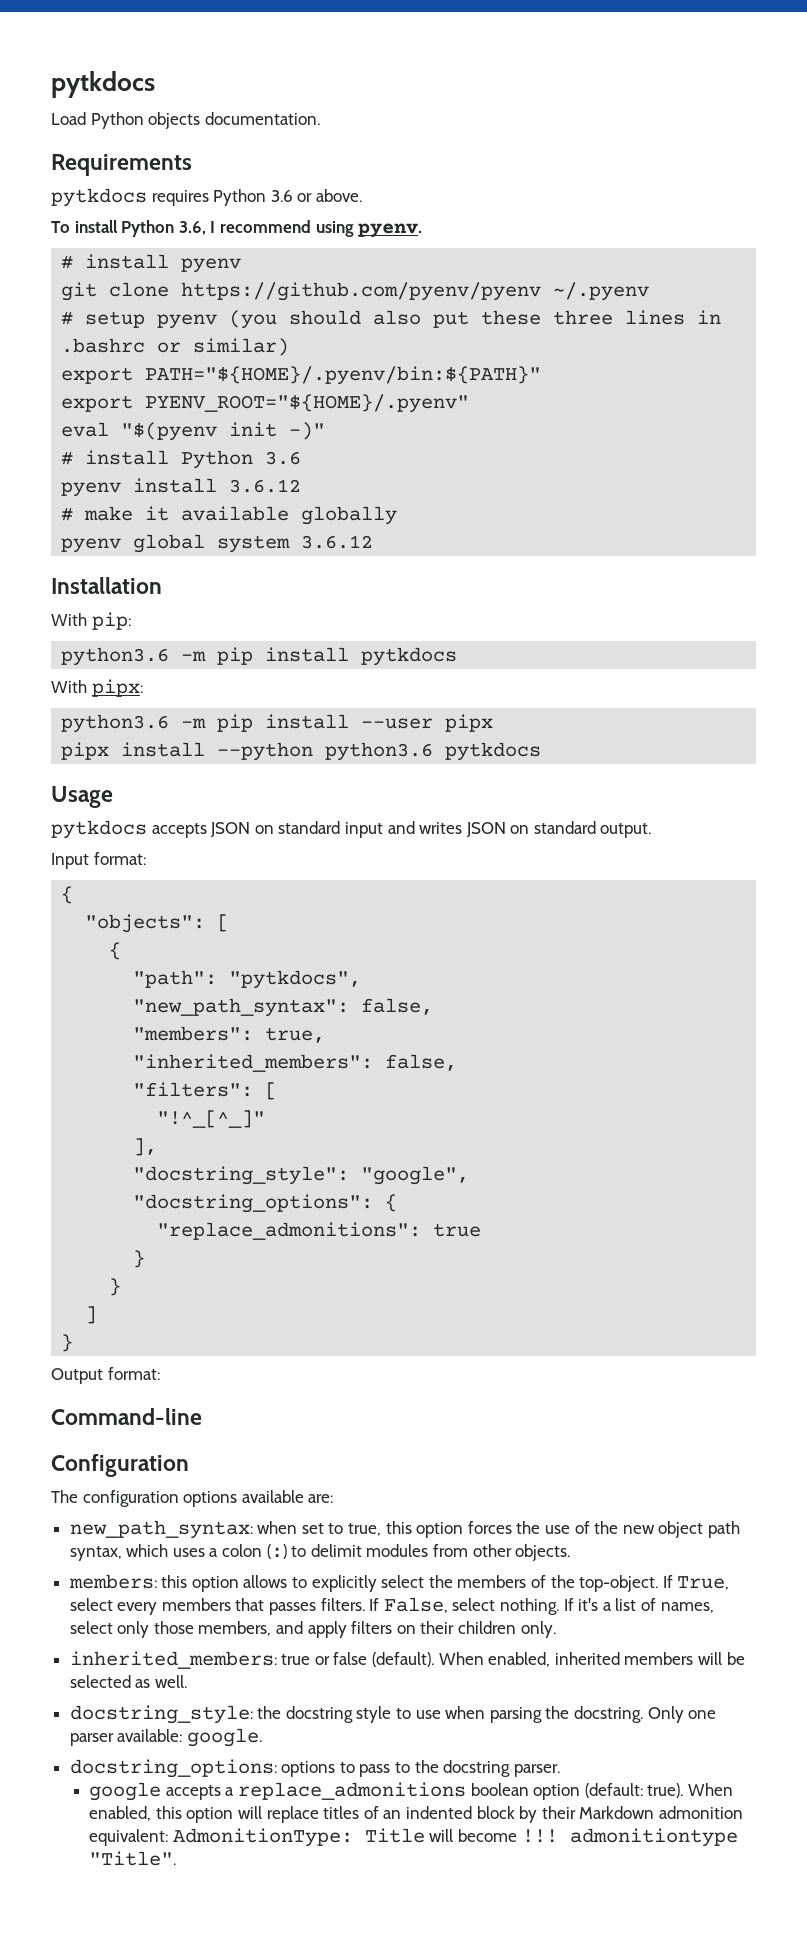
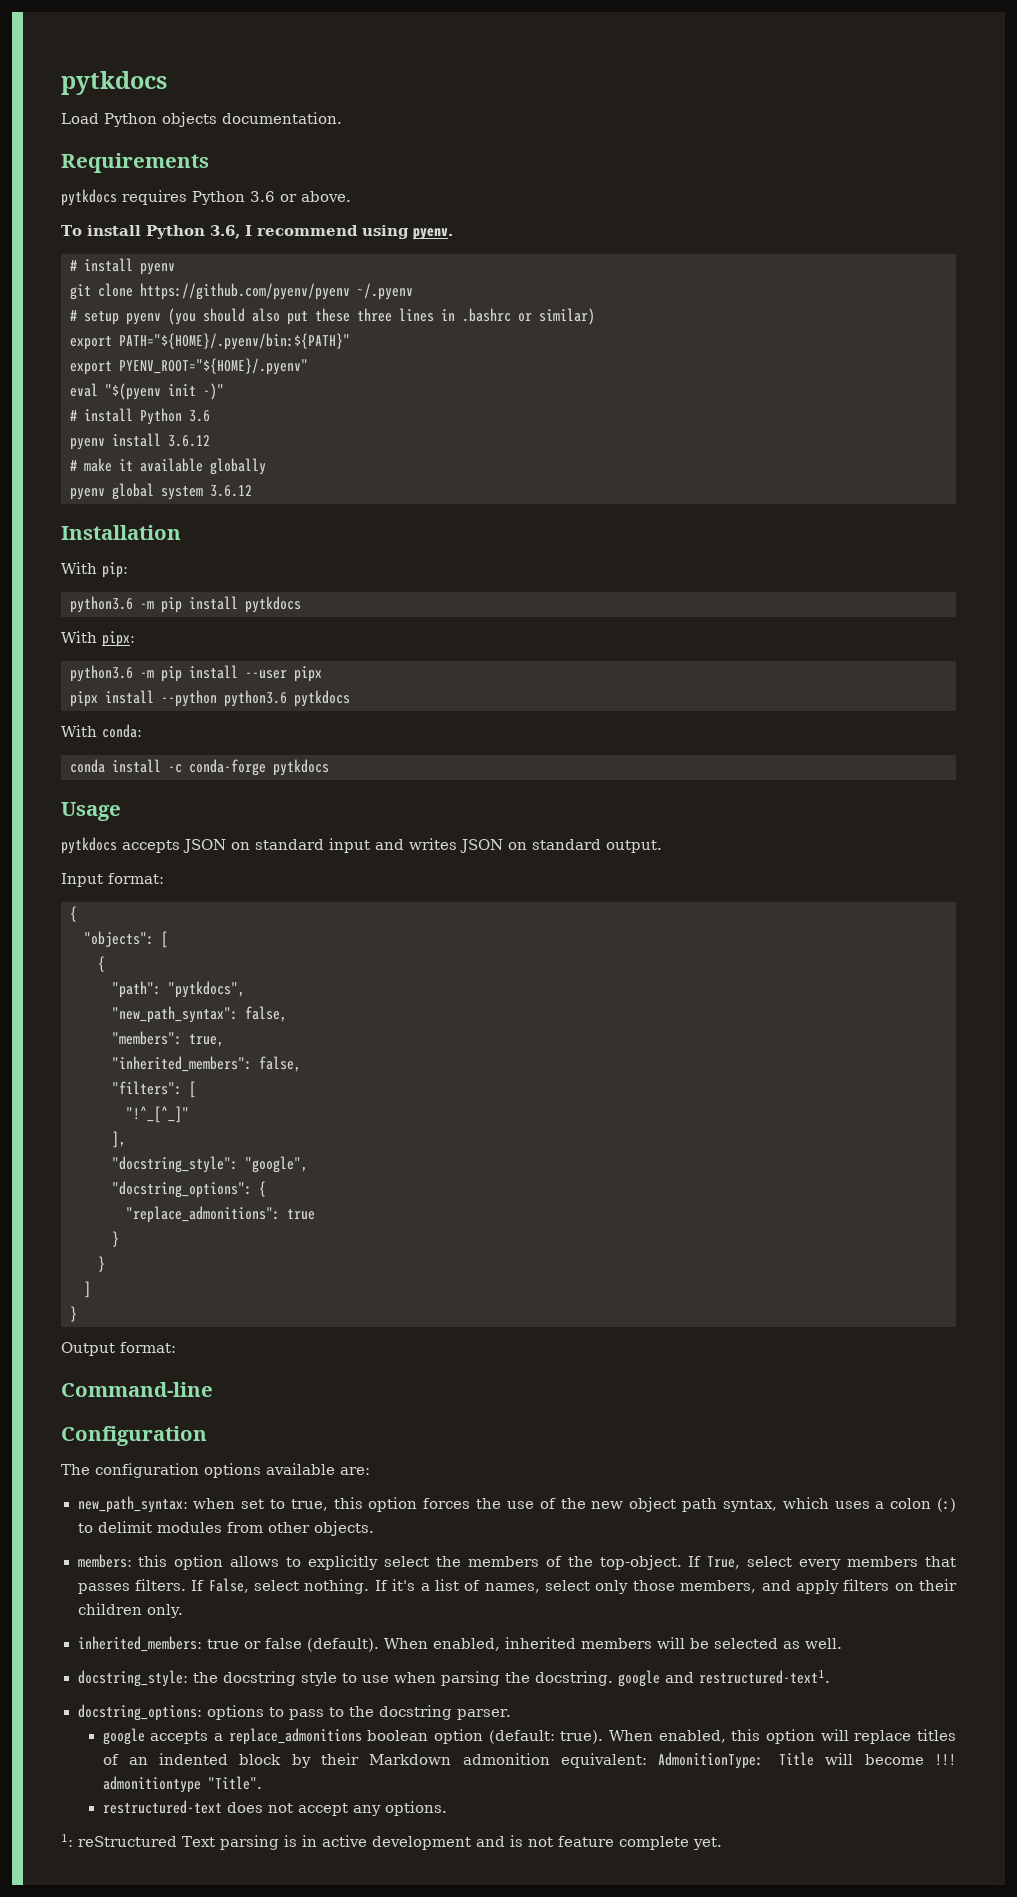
(542, 751) none -> [61,724,142,738] [70,759,329,776] // With conda: // conda install -c conda-forge pytkdocs
[647,1706,717,1723] [69,1728,262,1747] Only one parser available: google. -> [617,1670,830,1687] google and restructured-text1.
(177, 1858) none -> [102,1800,447,1816] [61,1834,722,1850] // restructured-text does not accept any options. // 1: reStructured Text parsing is in active development and is not feature complete yet.

